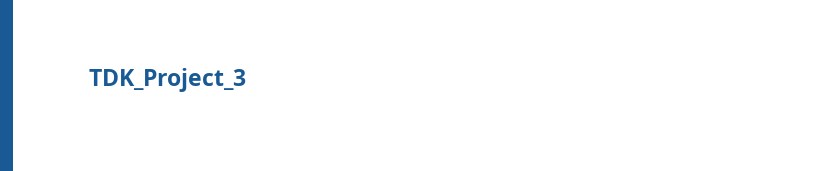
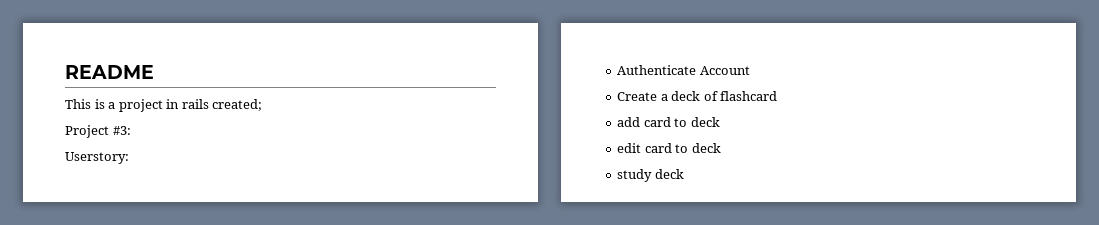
[89,68,246,92] TDK_Project_3 -> [65,65,154,79] [65,99,263,112] [65,125,131,138] [65,152,129,164] [617,65,750,75] [617,91,778,101] [617,117,720,127] [617,143,721,153] [617,169,684,182] README // This is a project in rails created; // Project #3: // Userstory: // Authenticate Account // Create a deck of flashcard // add card to deck // edit card to deck // study deck

